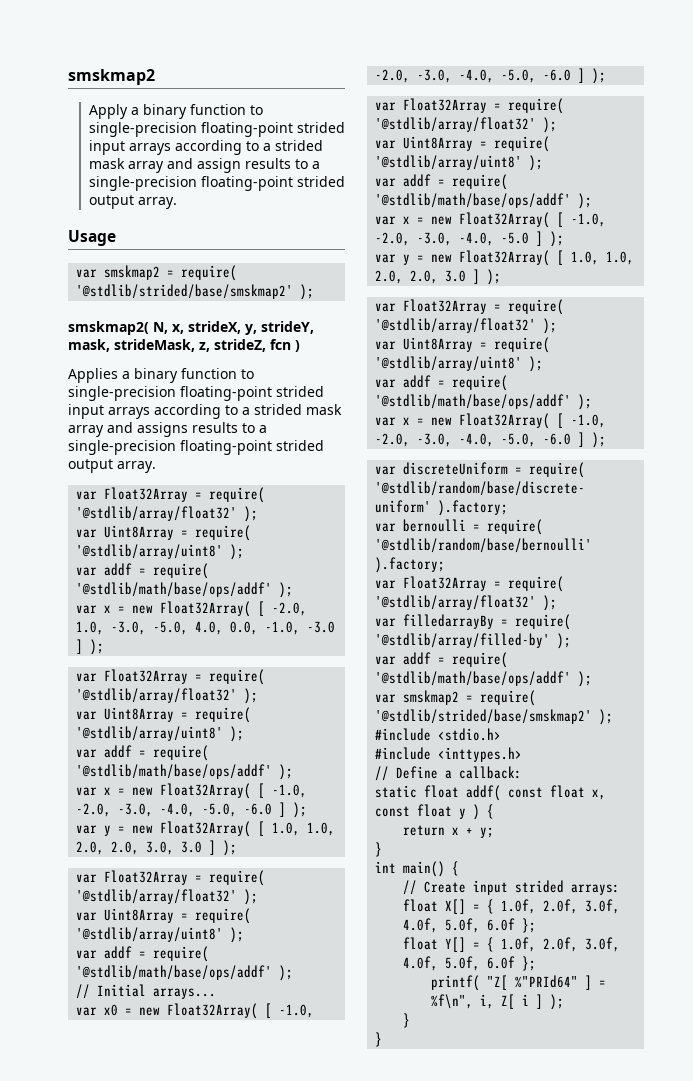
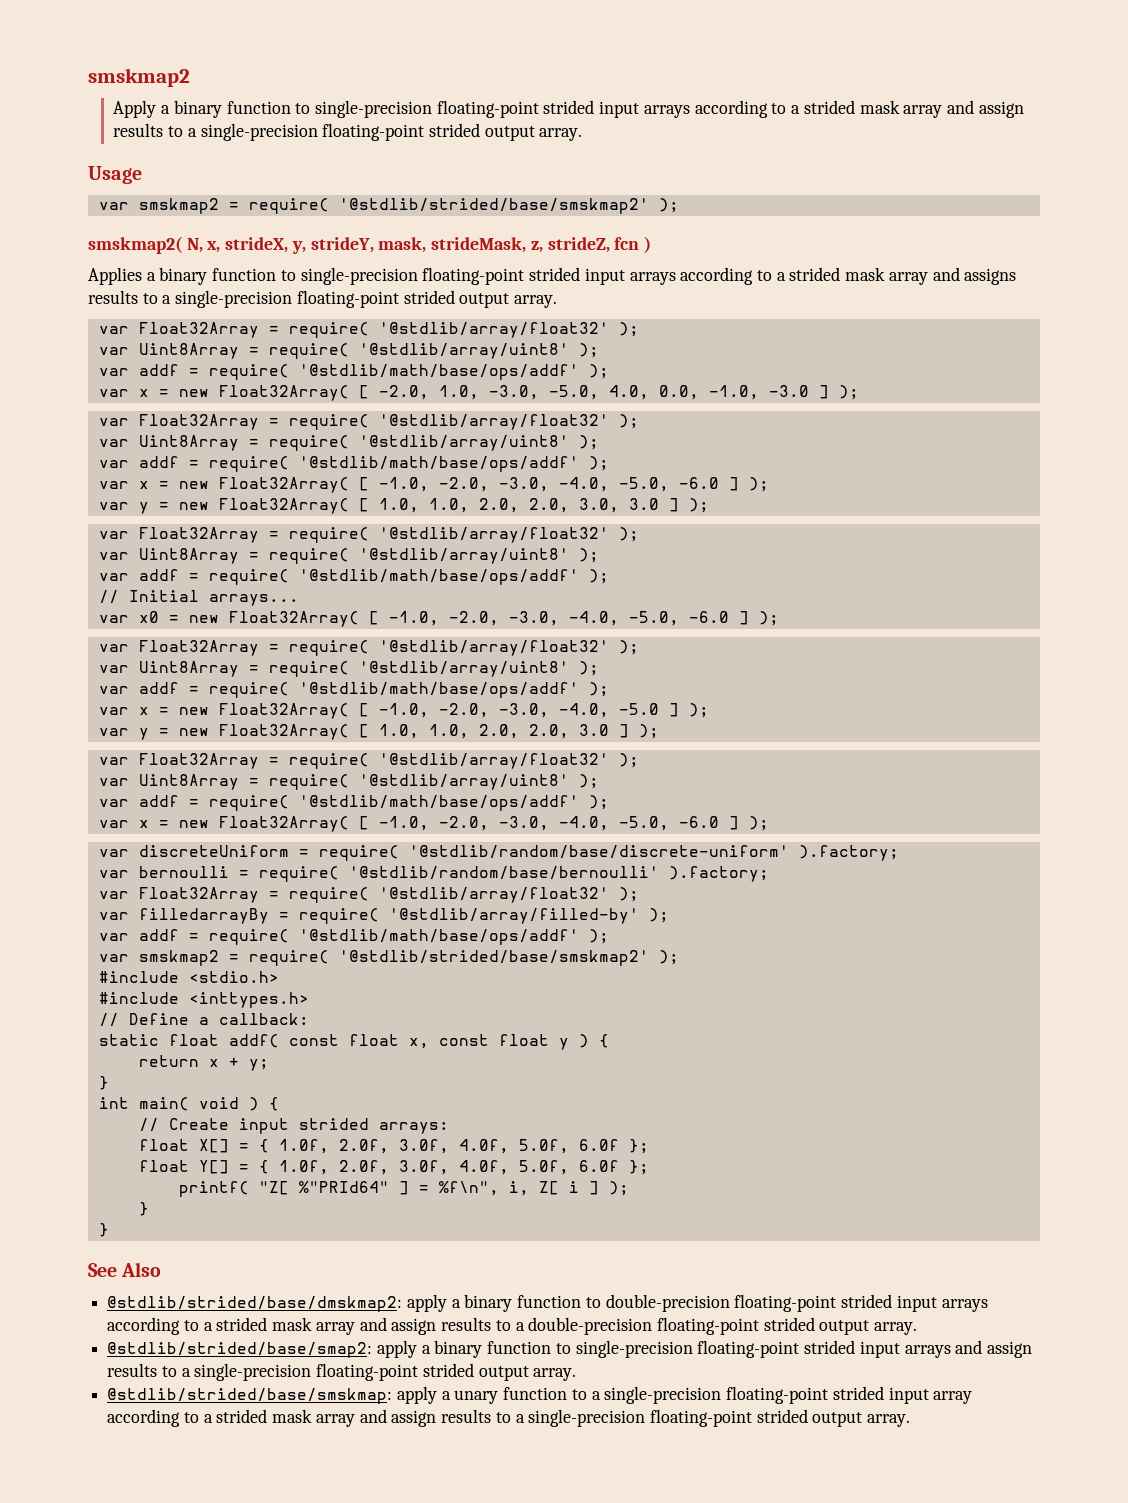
[403,861,446,877] main() -> [138,1097,259,1111] main( void )
(383, 1039) none -> [88,1262,162,1277] [107,1294,988,1312] [107,1317,918,1335] [107,1340,1032,1358] [107,1363,577,1381] [107,1386,973,1404] [107,1409,911,1427] // See Also // @stdlib/strided/base/dmskmap2: apply a binary function to double-precision floating-point strided input arrays according to a strided mask array and assign results to a double-precision floating-point strided output array. // @stdlib/strided/base/smap2: apply a binary function to single-precision floating-point strided input arrays and assign results to a single-precision floating-point strided output array. // @stdlib/strided/base/smskmap: apply a unary function to a single-precision floating-point strided input array according to a strided mask array and assign results to a single-precision floating-point strided output array.

